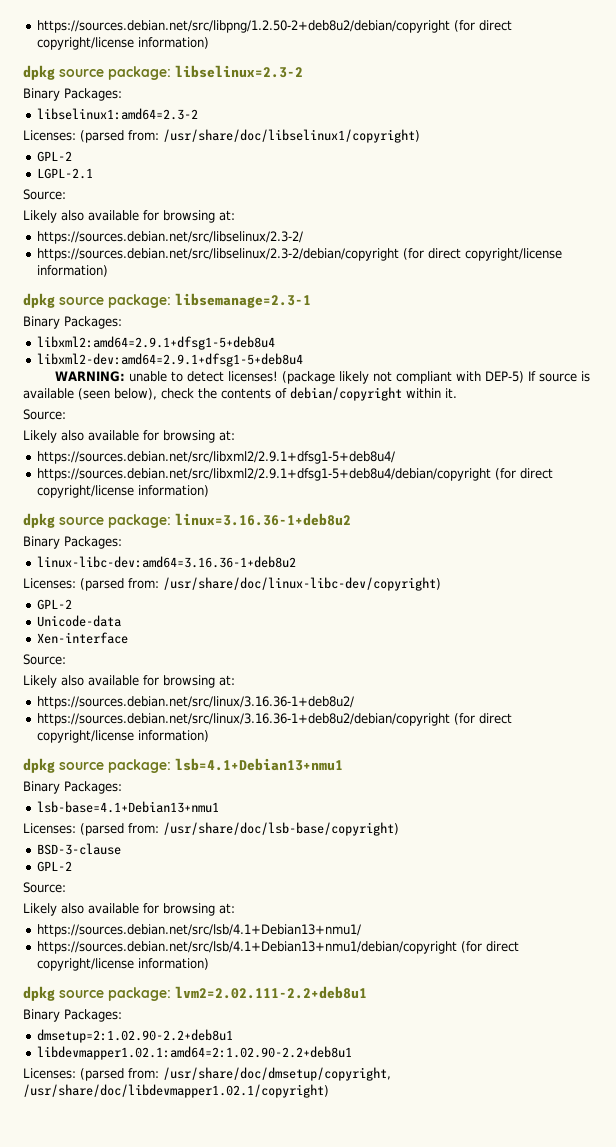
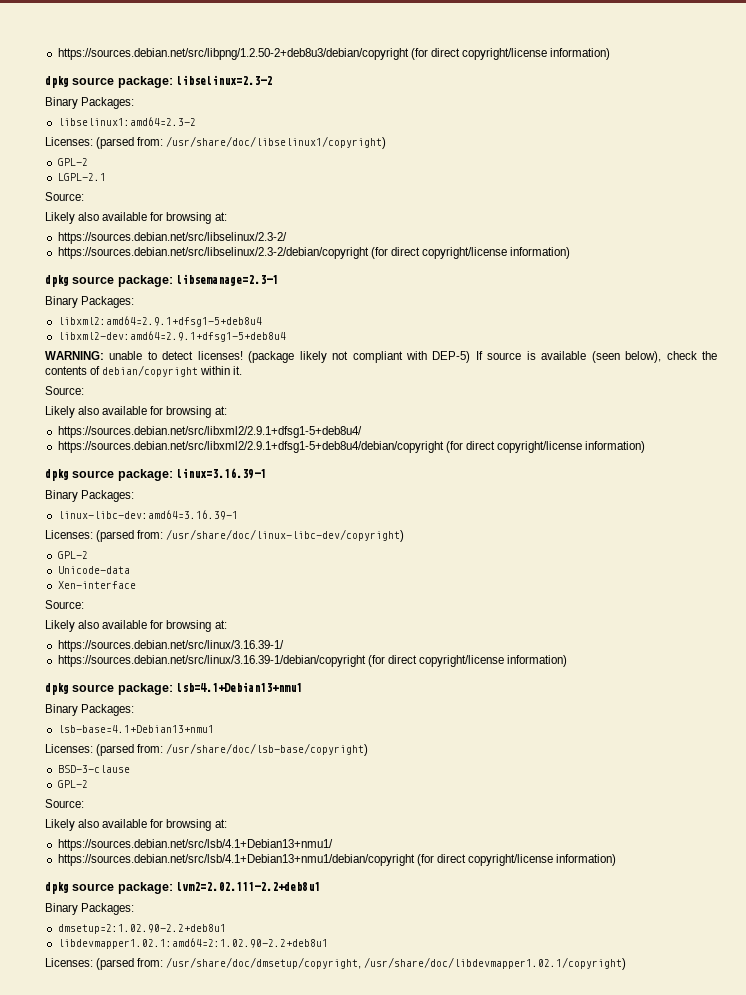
[36,20,450,33] https://sources.debian.net/src/libpng/1.2.50-2+deb8u2/debian/copyright -> [57,48,409,60] https://sources.debian.net/src/libpng/1.2.50-2+deb8u3/debian/copyright
[175,513,351,526] [23,536,122,549] [36,556,296,568] linux=3.16.36-1+deb8u2 // Binary Packages: // linux-libc-dev:amd64=3.16.36-1+deb8u2 -> [176,468,267,479] [45,490,135,502] [57,510,238,520] linux=3.16.39-1 // Binary Packages: // linux-libc-dev:amd64=3.16.39-1
[36,696,354,709] [36,713,450,726] https://sources.debian.net/src/linux/3.16.36-1+deb8u2/ // https://sources.debian.net/src/linux/3.16.36-1+deb8u2/debian/copyright -> [57,640,284,652] [57,655,366,667] https://sources.debian.net/src/linux/3.16.39-1/ // https://sources.debian.net/src/linux/3.16.39-1/debian/copyright

